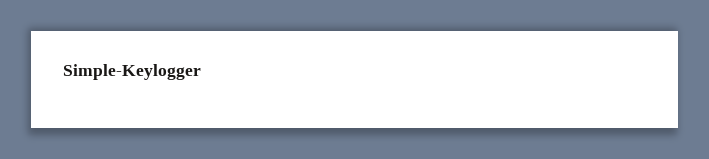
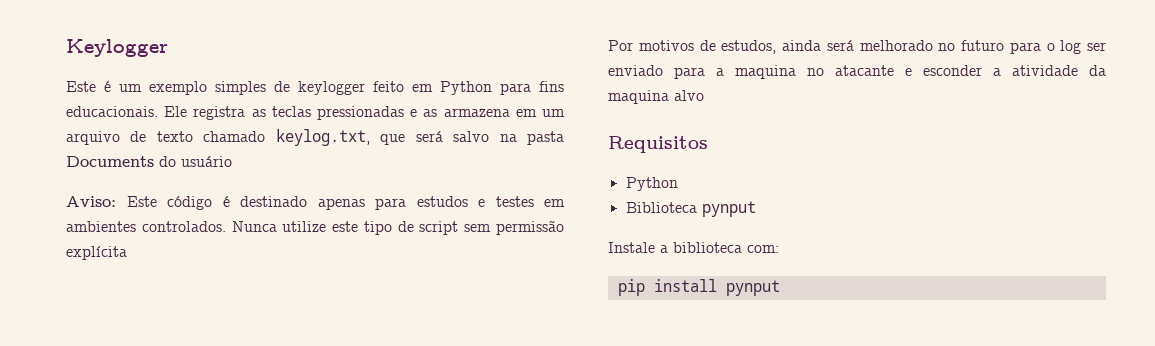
[63,64,201,80] Simple-Keylogger -> [66,39,168,57] [66,81,564,95] [66,106,565,120] [66,129,565,146] [66,156,232,167] [66,196,565,210] [66,220,564,235] [66,246,127,260] [608,40,1106,54] [608,65,1106,79] [608,90,704,104] [608,136,708,153] [625,177,678,191] [625,201,756,217] [608,242,779,253] [617,279,780,296] Keylogger // Este é um exemplo simples de keylogger feito em Python para fins educacionais. Ele registra as teclas pressionadas e as armazena em um arquivo de texto chamado keylog.txt, que será salvo na pasta Documents do usuário // Aviso: Este código é destinado apenas para estudos e testes em ambientes controlados. Nunca utilize este tipo de script sem permissão explícita // Por motivos de estudos, ainda será melhorado no futuro para o log ser enviado para a maquina no atacante e esconder a atividade da maquina alvo // Requisitos // Python // Biblioteca pynput // Instale a biblioteca com: // pip install pynput

